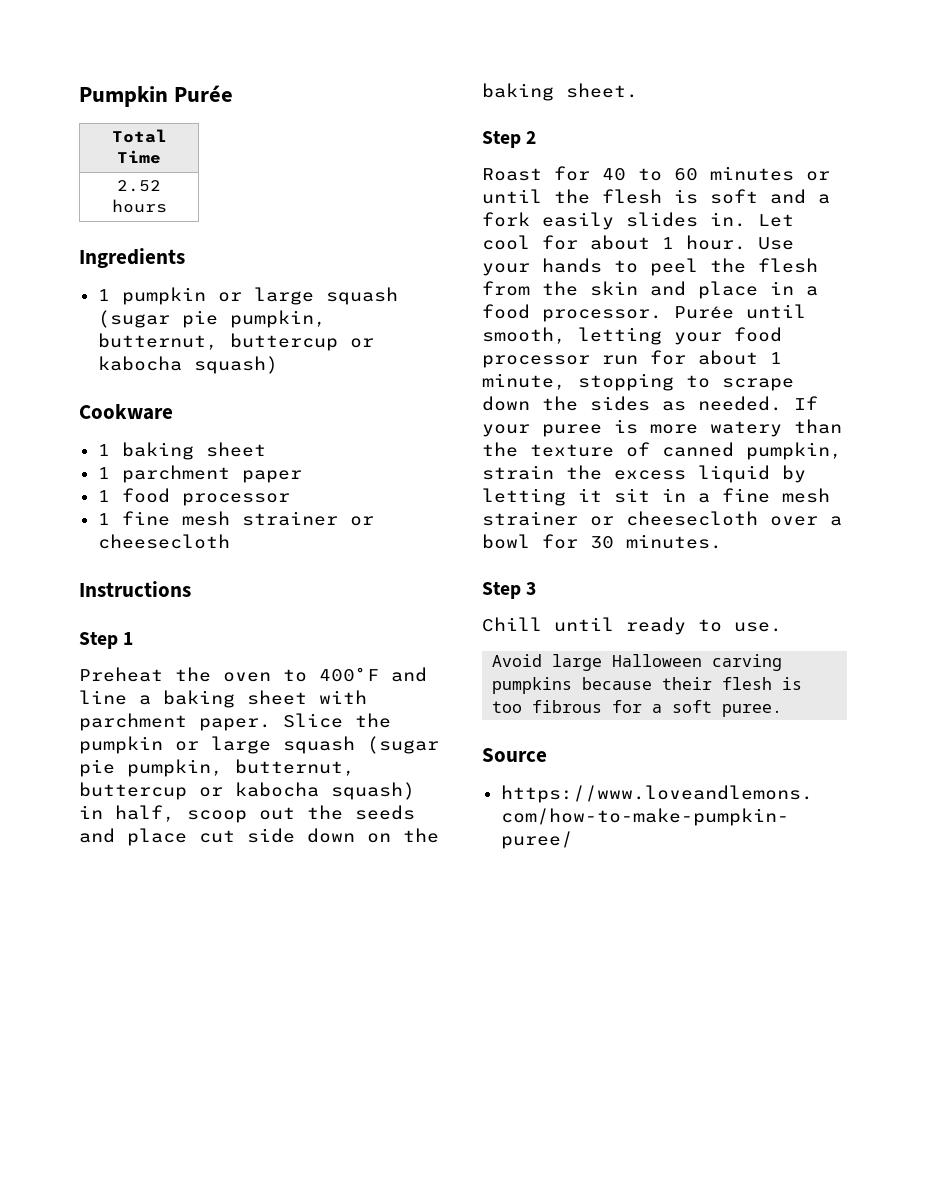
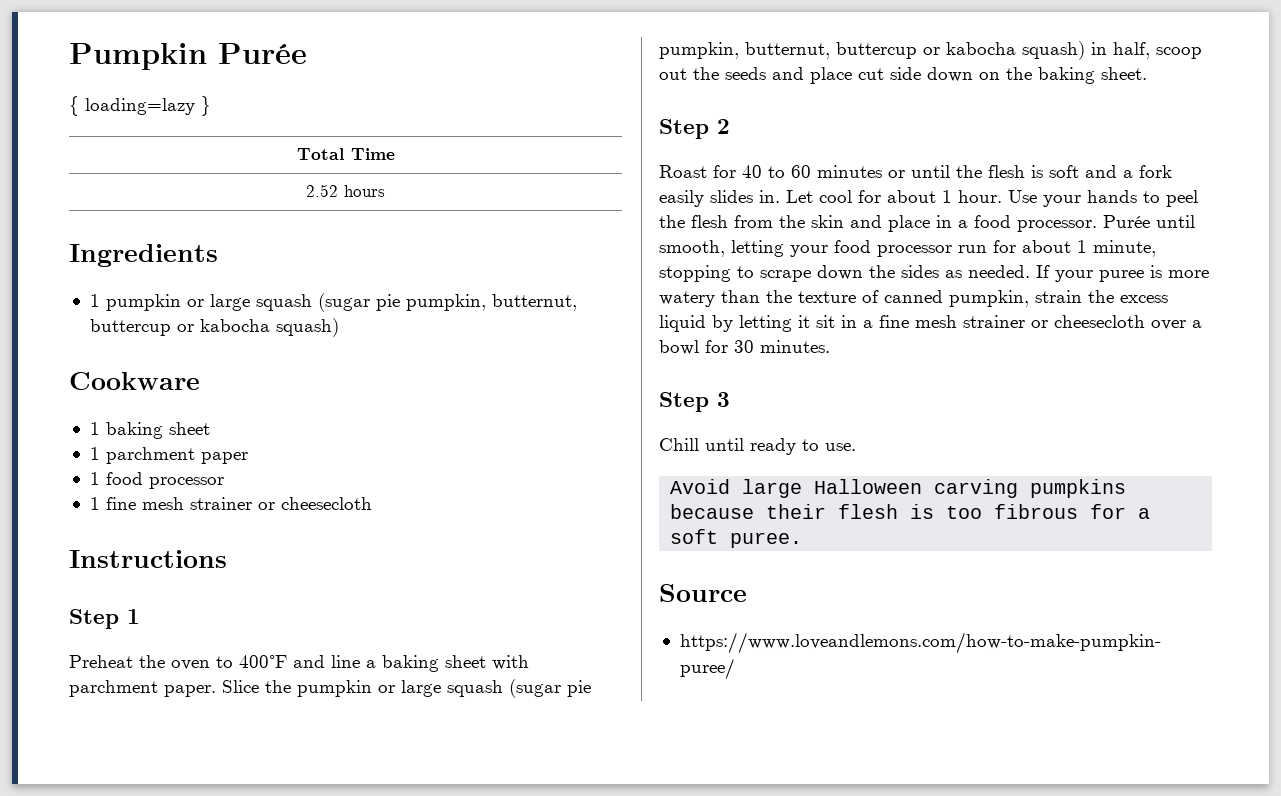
(234, 93) none -> [69,96,211,116] // { loading=lazy }

